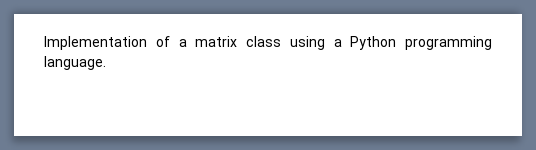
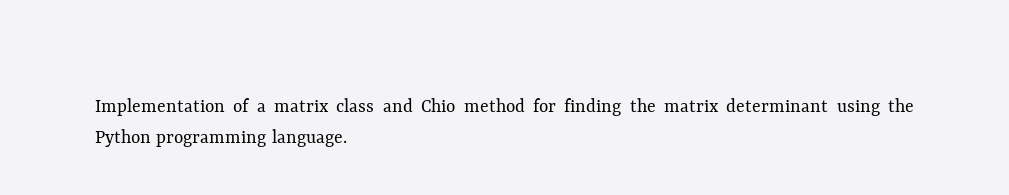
[289,36,342,50] using a -> [382,98,914,116] and Chio method for finding the matrix determinant using the

